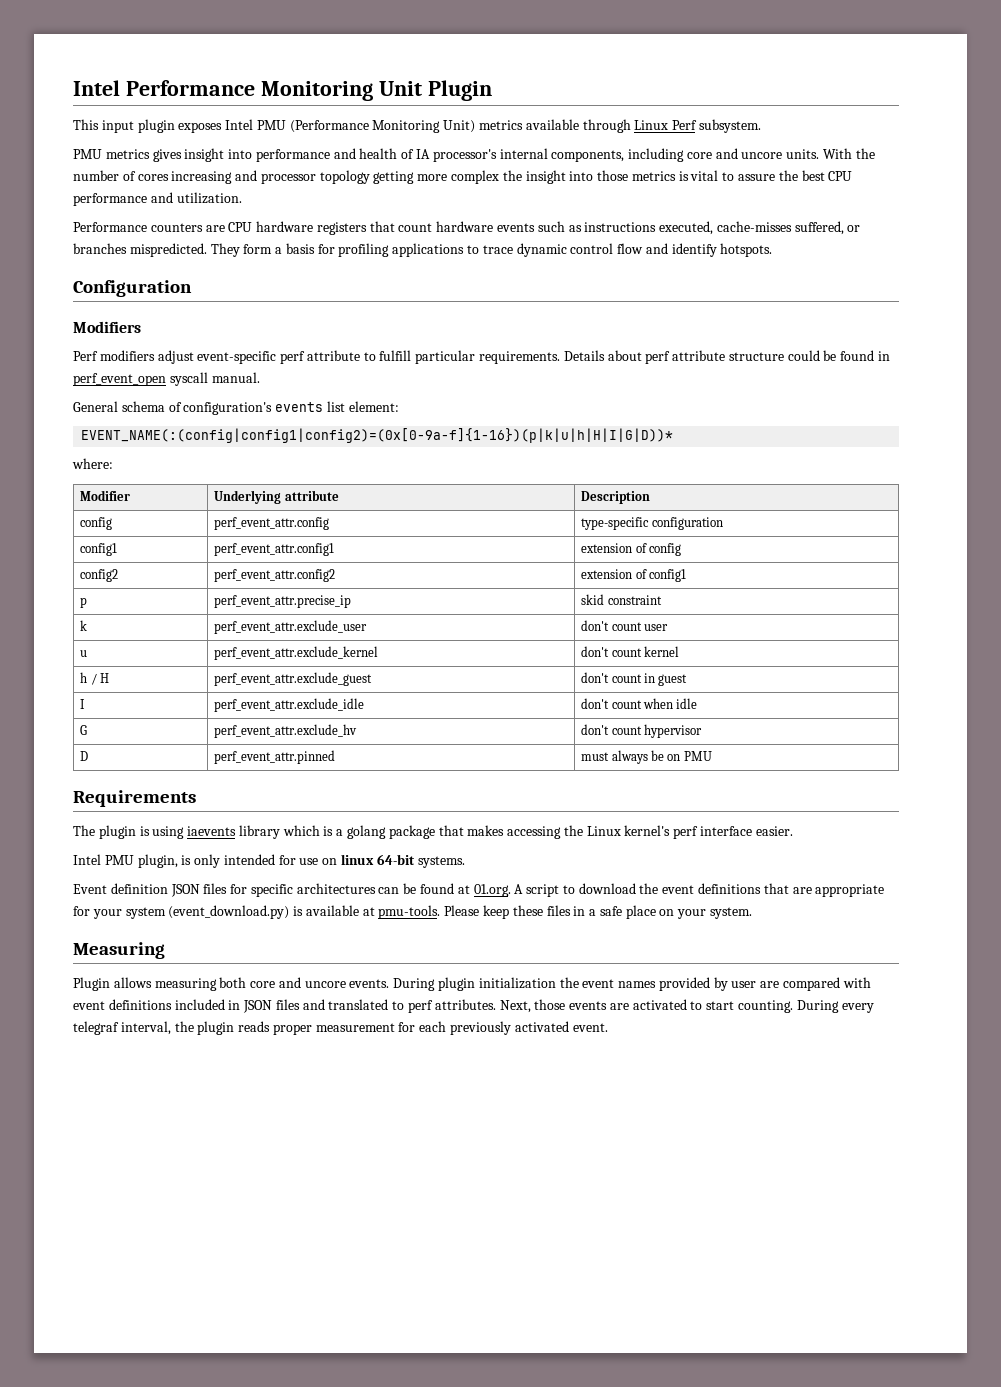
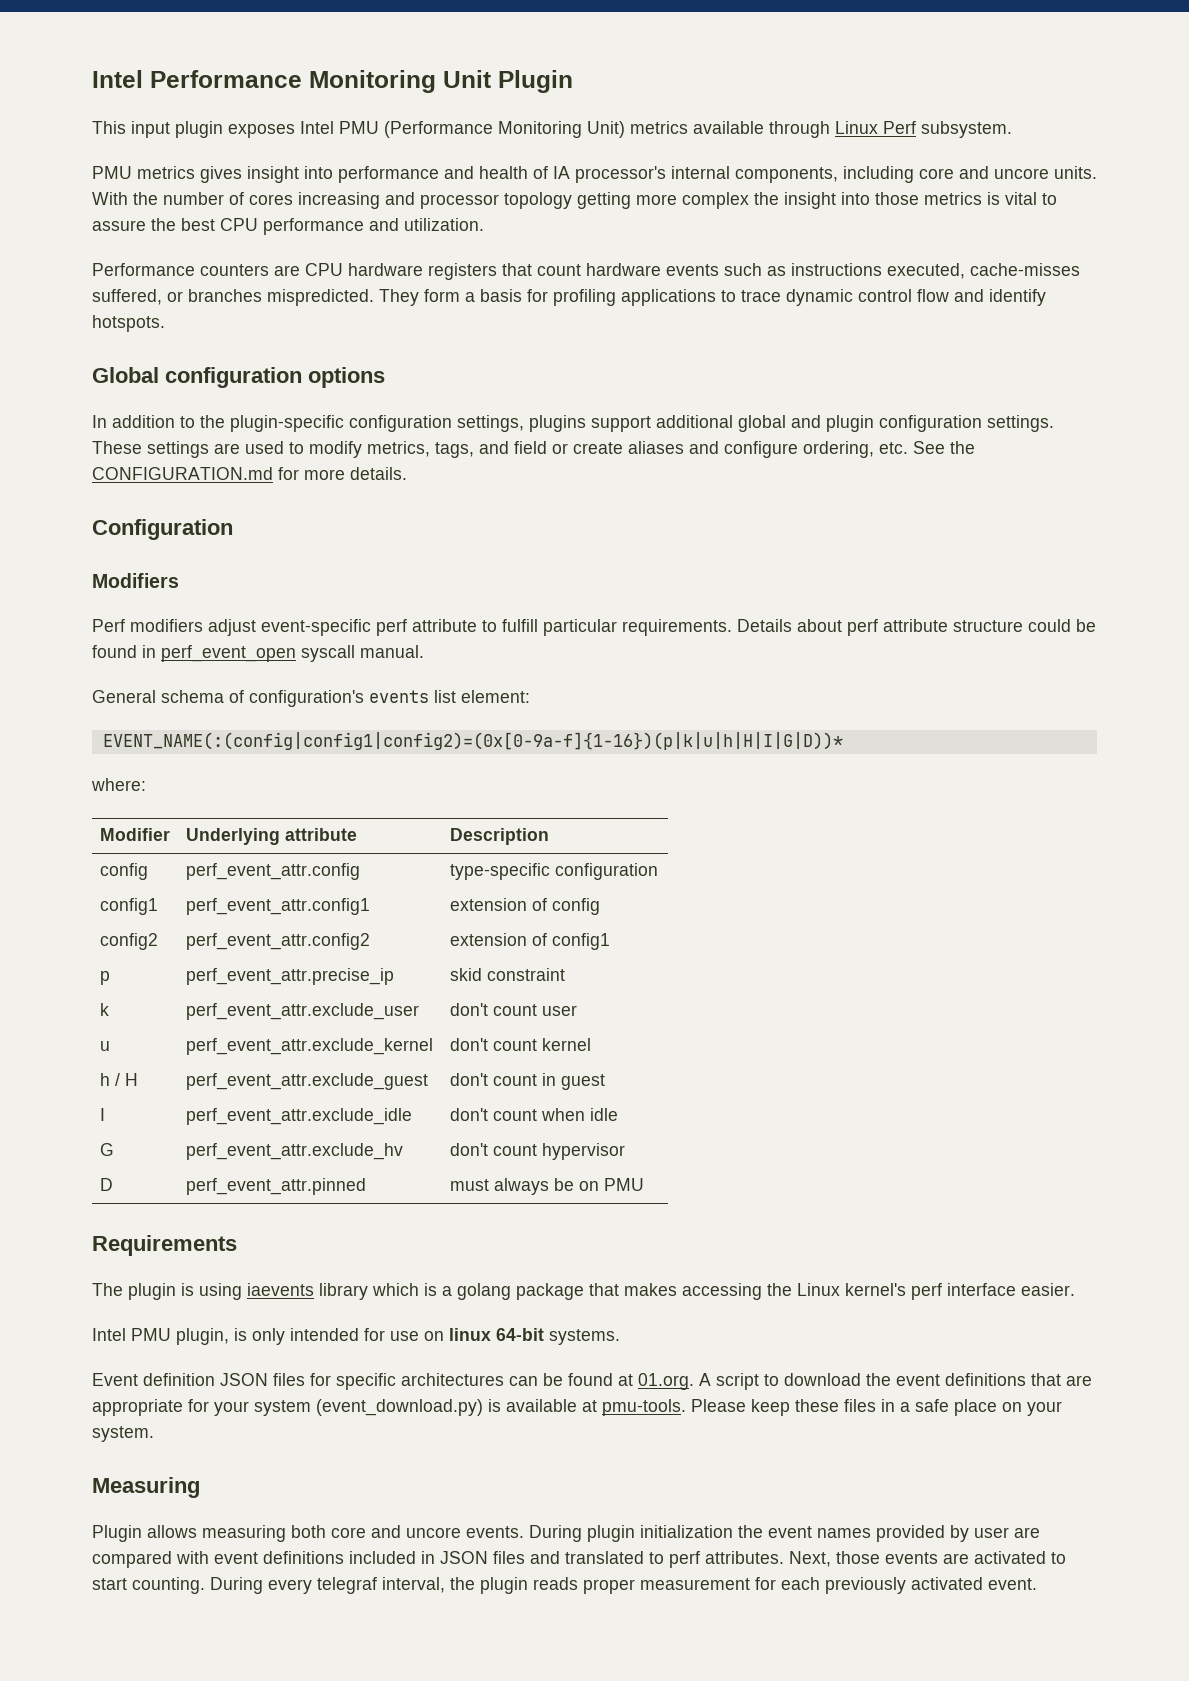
(773, 250) none -> [92,367,385,388] [92,415,1054,432] [92,441,975,458] [92,467,407,480] // Global configuration options // In addition to the plugin-specific configuration settings, plugins support additional global and plugin configuration settings. These settings are used to modify metrics, tags, and field or create aliases and configure ordering, etc. See the CONFIGURATION.md for more details.

